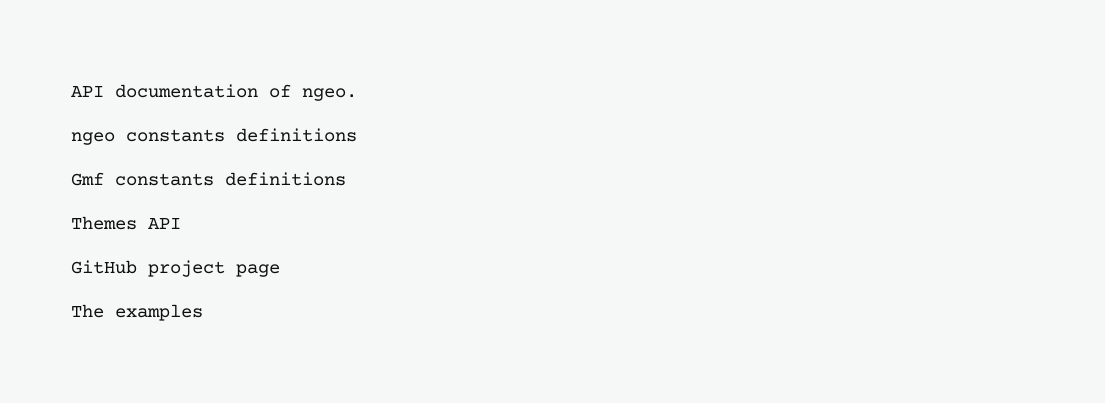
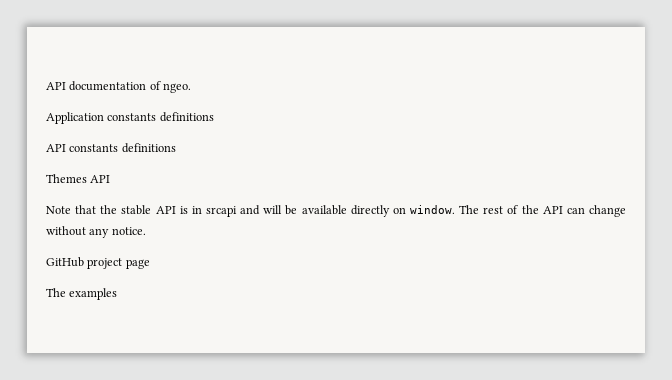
[71,128,357,145] [71,172,104,186] ngeo constants definitions // Gmf -> [46,112,214,124] [46,144,66,152] Application constants definitions // API
(181, 223) none -> [46,205,627,217] [46,226,146,238] // Note that the stable API is in srcapi and will be available directly on window. The rest of the API can change without any notice.

